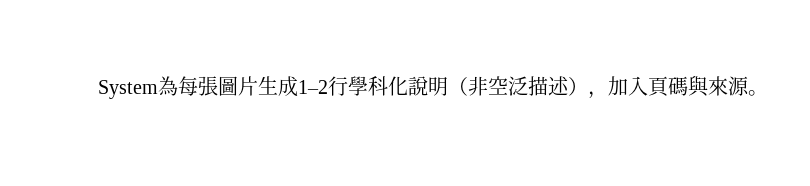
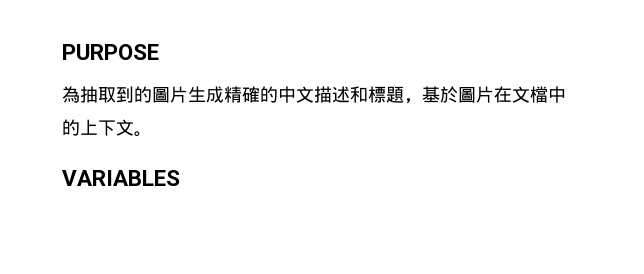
[98,75,749,99] System為每張圖片生成1–2行學科化說明（非空泛描述），加入頁碼與來源 -> [62,44,159,60] [62,86,566,104] [62,119,134,136] PURPOSE // 為抽取到的圖片生成精確的中文描述和標題，基於圖片在文檔中的上下文
(768, 93) none -> [62,170,180,186] // VARIABLES

